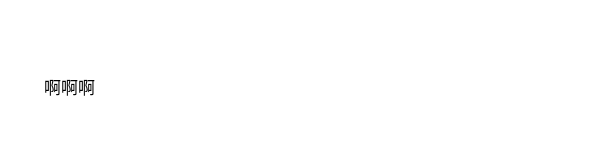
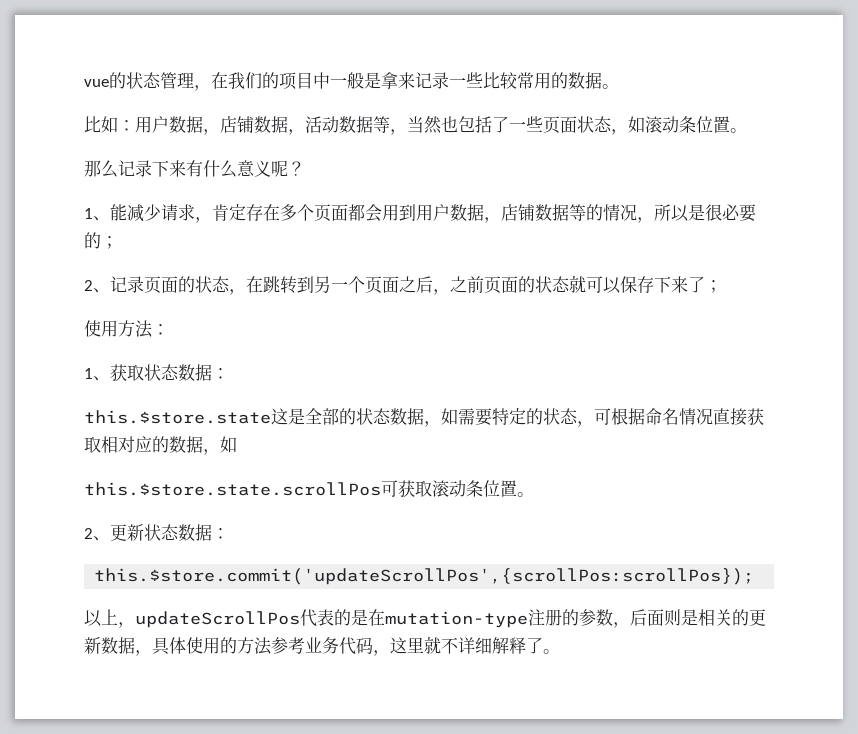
[44,79,95,96] 啊啊啊 -> [84,72,619,91] [84,116,747,135] [84,160,305,178] [84,204,756,223] [84,232,118,249] [84,275,722,295] [84,320,169,338] [84,364,229,381] [84,408,764,427] [84,436,237,455] [84,480,534,497] [84,524,229,541] [94,568,755,585] [84,609,766,628] [84,636,560,656] vue的状态管理，在我们的项目中一般是拿来记录一些比较常用的数据。 // 比如：用户数据，店铺数据，活动数据等，当然也包括了一些页面状态，如滚动条位置。 // 那么记录下来有什么意义呢？ // 1、能减少请求，肯定存在多个页面都会用到用户数据，店铺数据等的情况，所以是很必要的； // 2、记录页面的状态，在跳转到另一个页面之后，之前页面的状态就可以保存下来了； // 使用方法： // 1、获取状态数据： // this.$store.state这是全部的状态数据，如需要特定的状态，可根据命名情况直接获取相对应的数据，如 // this.$store.state.scrollPos可获取滚动条位置。 // 2、更新状态数据： // this.$store.commit('updateScrollPos',{scrollPos:scrollPos}); // 以上，updateScrollPos代表的是在mutation-type注册的参数，后面则是相关的更新数据，具体使用的方法参考业务代码，这里就不详细解释了。

